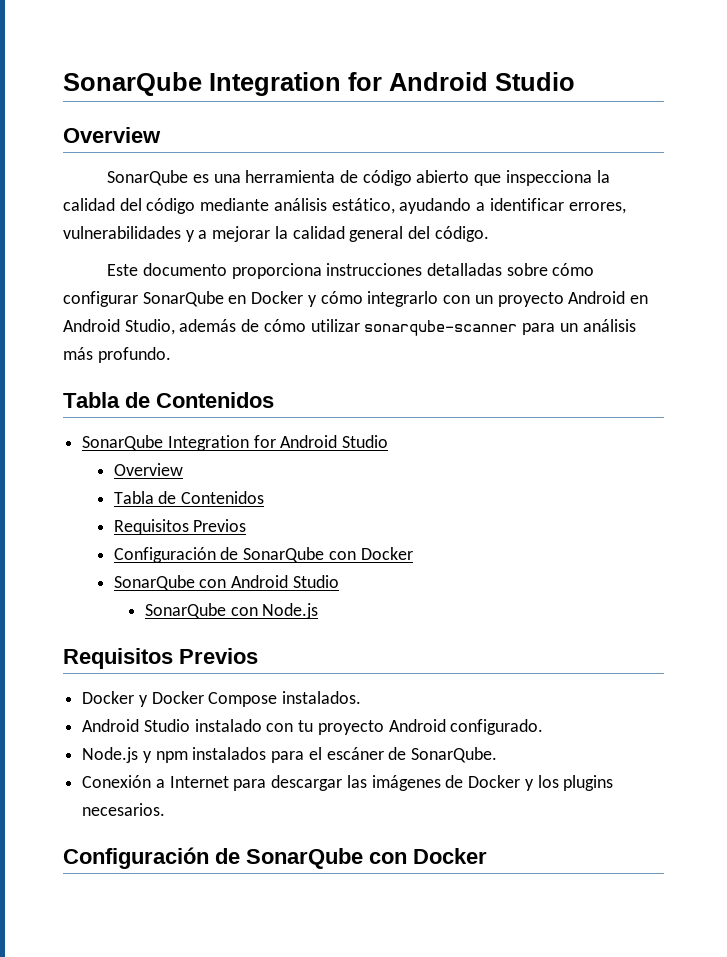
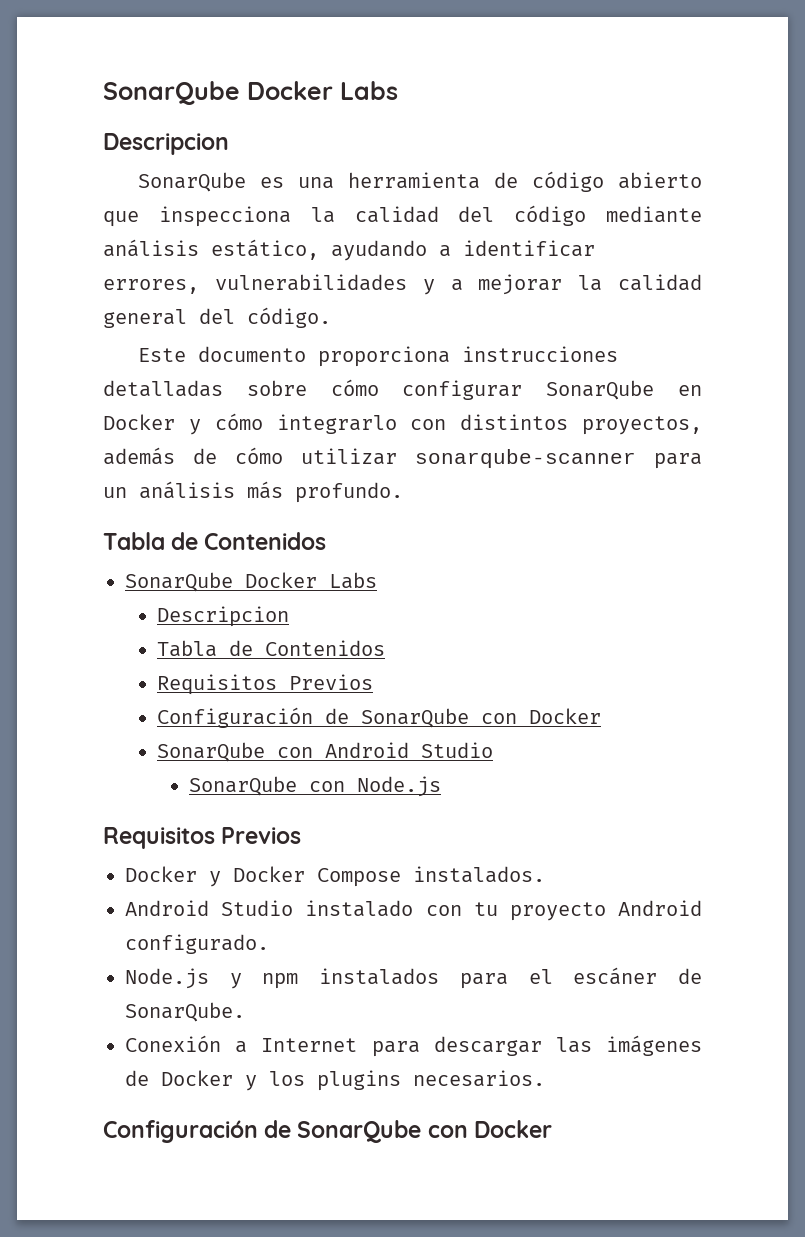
[63,72,575,96] [63,127,161,143] SonarQube Integration for Android Studio // Overview -> [103,81,398,105] [103,133,229,155] SonarQube Docker Labs // Descripcion
[474,291,648,307] [63,319,175,335] un proyecto Android en Android Studio, -> [460,414,702,435] distintos proyectos,
[167,435,389,451] [113,463,183,476] Integration for Android Studio // Overview -> [245,572,377,589] [156,606,289,627] Docker Labs // Descripcion

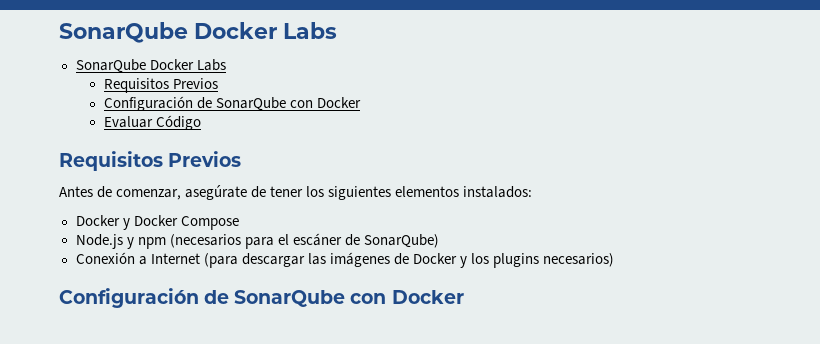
[103,81,398,105] [103,133,229,155] [137,171,702,192] [103,205,702,227] [103,239,595,261] [103,274,702,295] [103,307,331,328] [137,346,618,367] [103,379,702,400] [103,413,702,435] [103,447,702,469] [103,481,403,503] [103,532,327,550] [125,572,377,592] [156,606,289,627] [156,640,385,657] SonarQube Docker Labs // Descripcion // SonarQube es una herramienta de código abierto que inspecciona la calidad del código mediante análisis estático, ayudando a identificar errores, vulnerabilidades y a mejorar la calidad general del código. // Este documento proporciona instrucciones detalladas sobre cómo configurar SonarQube en Docker y cómo integrarlo con distintos proyectos, además de cómo utilizar sonarqube-scanner para un análisis más profundo. // Tabla de Contenidos // SonarQube Docker Labs // Descripcion // Tabla de Contenidos -> [59,22,337,43] [75,59,226,73] SonarQube Docker Labs // SonarQube Docker Labs
[156,742,493,762] [188,776,441,797] [103,827,302,849] [125,866,545,887] [125,900,703,921] [125,934,269,954] SonarQube con Android Studio // SonarQube con Node.js // Requisitos Previos // Docker y Docker Compose instalados. // Android Studio instalado con tu proyecto Android configurado. -> [103,115,201,130] [59,151,242,171] [59,185,533,200] [75,215,239,230] Evaluar Código // Requisitos Previos // Antes de comenzar, asegúrate de tener los siguientes elementos instalados: // Docker y Docker Compose
[319,968,440,985] instalados -> [169,234,241,248] (necesarios
[125,1002,245,1022] SonarQube. -> [363,234,439,248] SonarQube)
[371,1041,420,1057] para -> [203,253,238,268] (para
[413,1070,545,1087] necesarios. -> [543,253,615,267] necesarios)

